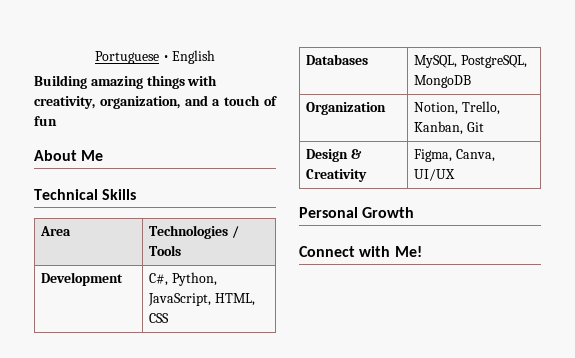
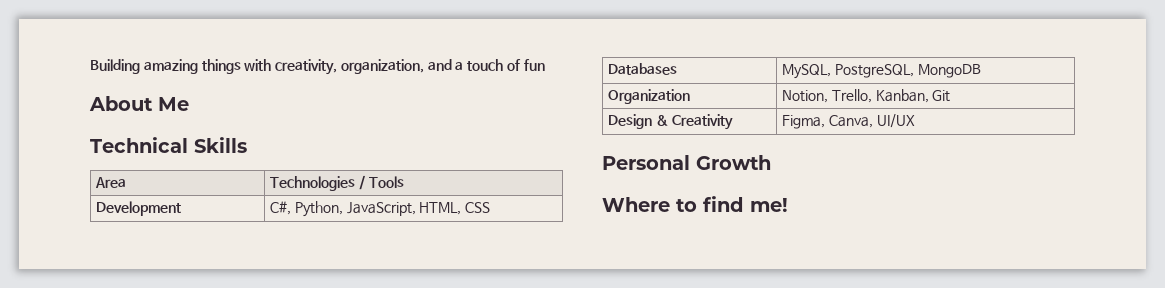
[94,50,216,64] Portuguese • English // -> (90, 66) none
[299,246,422,257] Connect with Me! -> [602,196,788,212] Where to find me!

